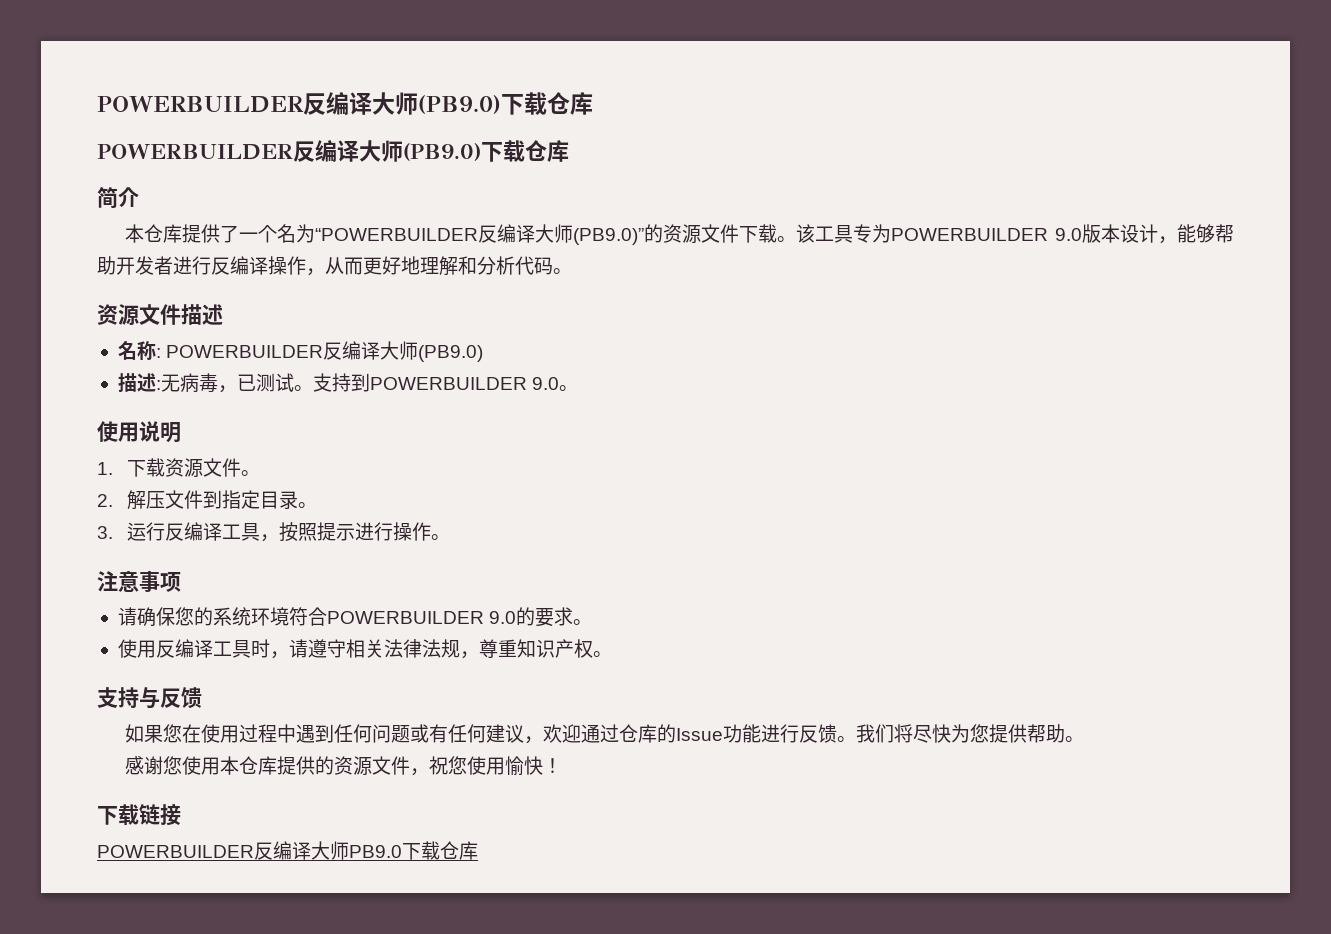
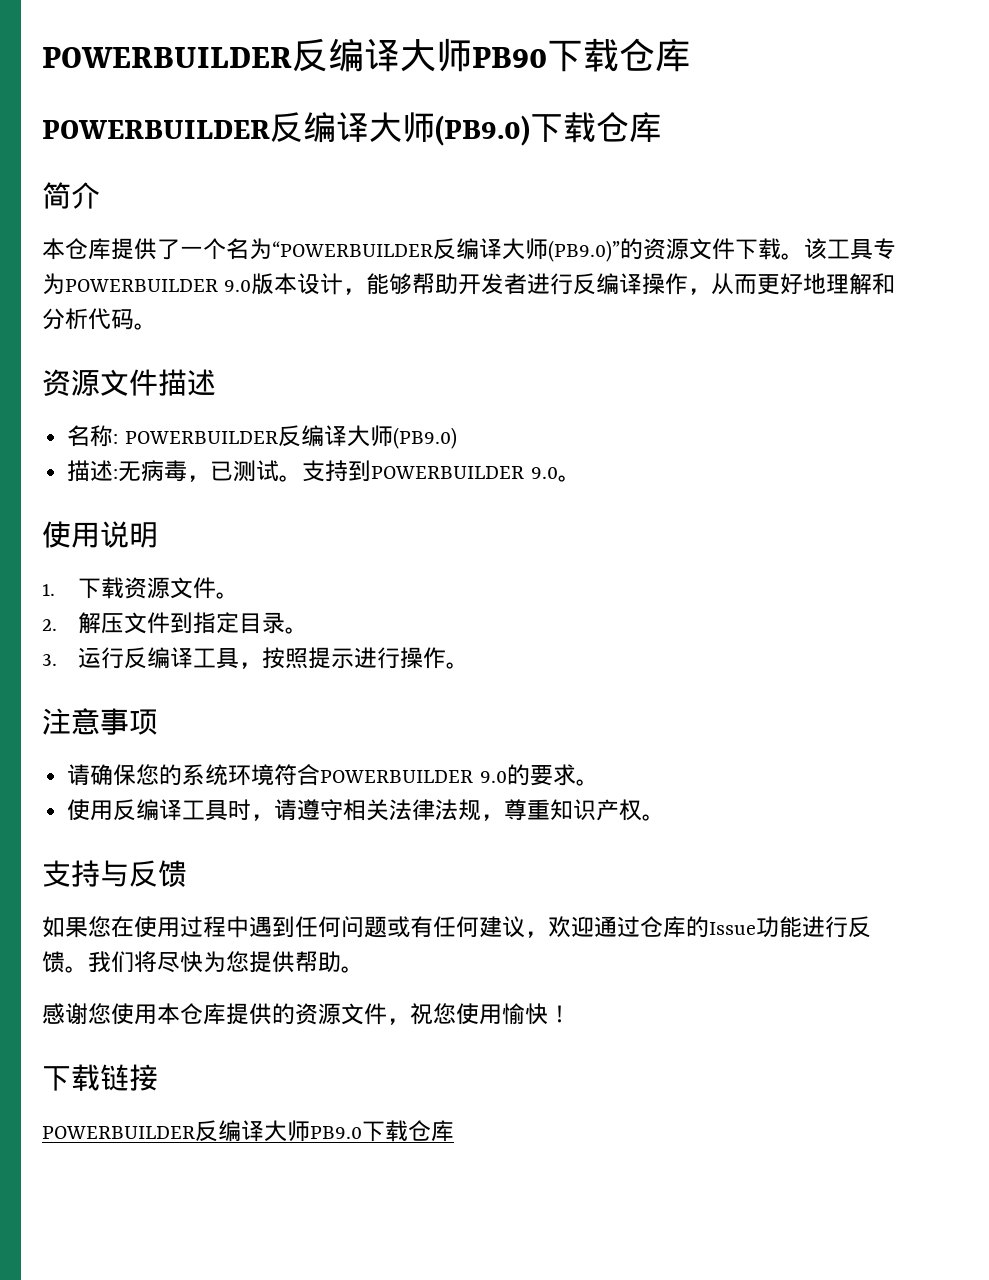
[97,92,501,115] POWERBUILDER反编译大师(PB9.0) -> [42,38,547,72] POWERBUILDER反编译大师PB90

